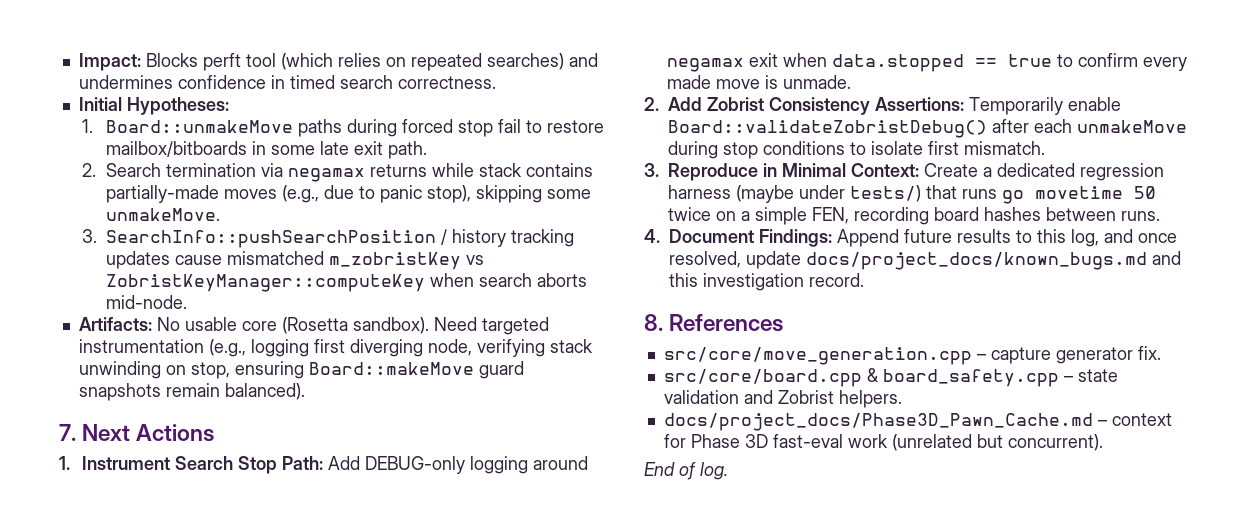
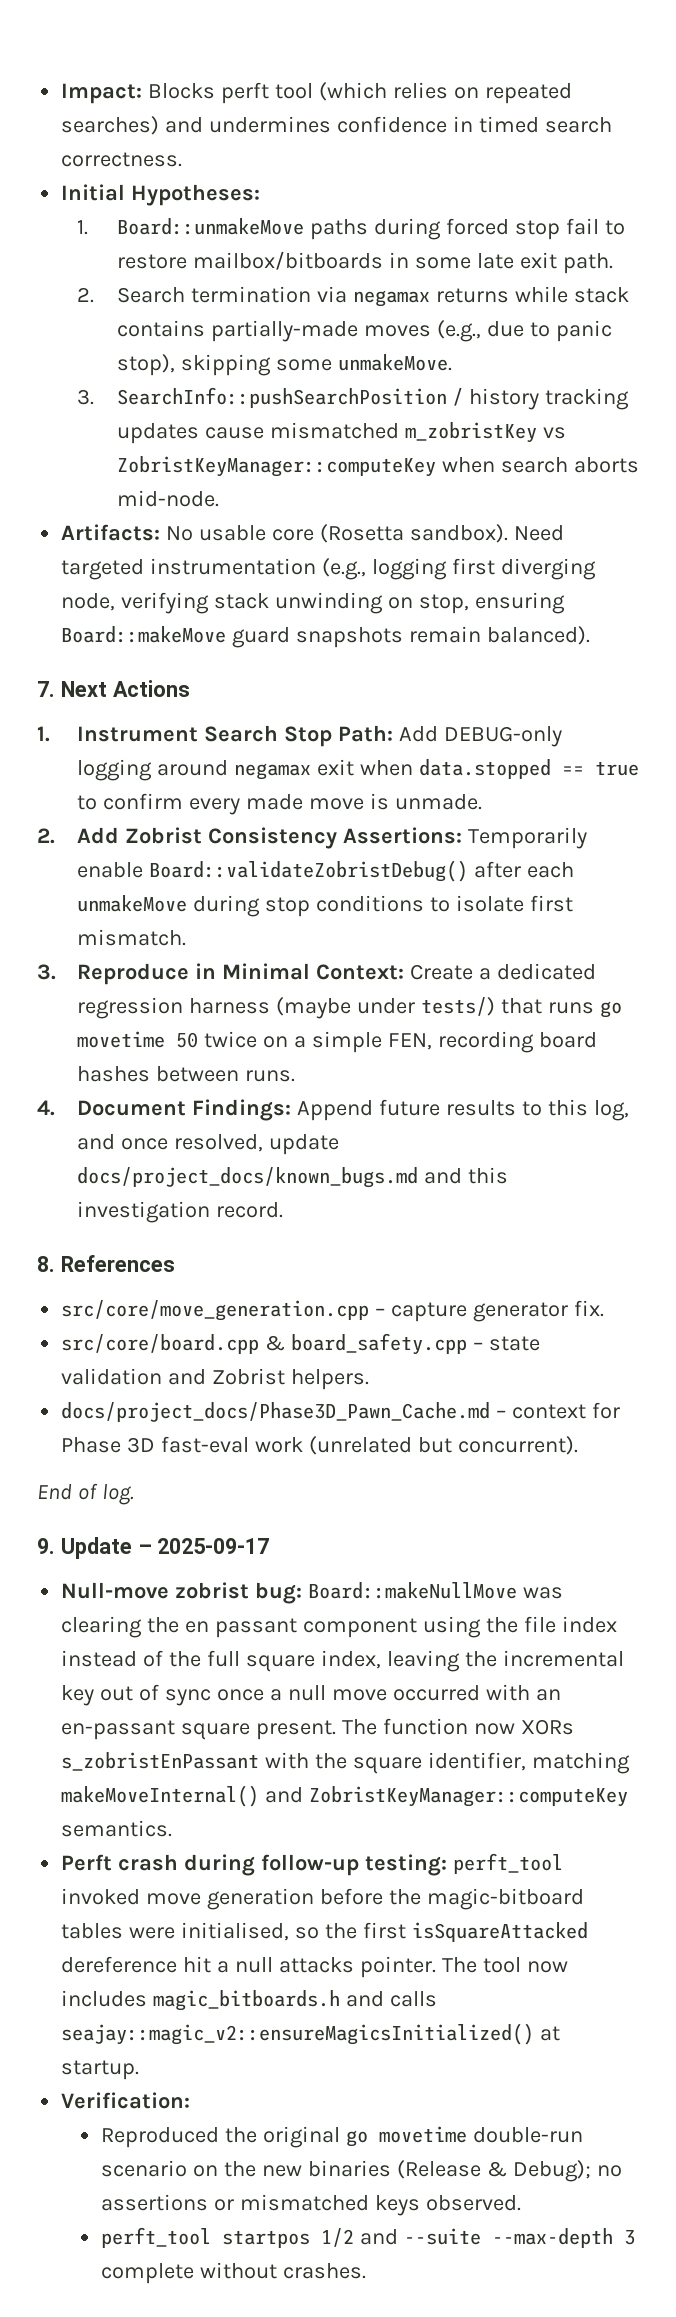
(728, 471) none -> [37,1537,270,1559] [61,1582,563,1604] [61,1616,617,1638] [61,1650,624,1672] [61,1684,561,1706] [61,1718,574,1740] [61,1752,630,1774] [61,1785,629,1807] [61,1820,173,1837] [61,1853,563,1876] [61,1888,584,1910] [61,1922,588,1942] [61,1956,568,1978] [61,1990,438,2011] [61,2023,561,2045] [61,2060,140,2080] [61,2092,191,2109] [101,2126,583,2148] [101,2160,622,2182] [101,2194,521,2216] [101,2227,636,2248] [101,2262,367,2284] // 9. Update – 2025-09-17 // Null-move zobrist bug: Board::makeNullMove was clearing the en passant component using the file index instead of the full square index, leaving the incremental key out of sync once a null move occurred with an en-passant square present. The function now XORs s_zobristEnPassant with the square identifier, matching makeMoveInternal() and ZobristKeyManager::computeKey semantics. // Perft crash during follow-up testing: perft_tool invoked move generation before the magic-bitboard tables were initialised, so the first isSquareAttacked dereference hit a null attacks pointer. The tool now includes magic_bitboards.h and calls seajay::magic_v2::ensureMagicsInitialized() at startup. // Verification: // Reproduced the original go movetime double-run scenario on the new binaries (Release & Debug); no assertions or mismatched keys observed. // perft_tool startpos 1/2 and --suite --max-depth 3 complete without crashes.

